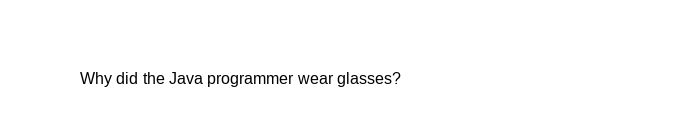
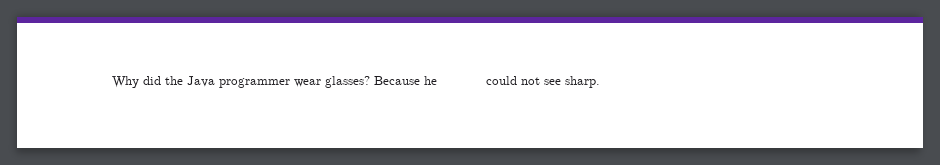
(401, 79) none -> [373,76,600,88] Because he could not see sharp.

